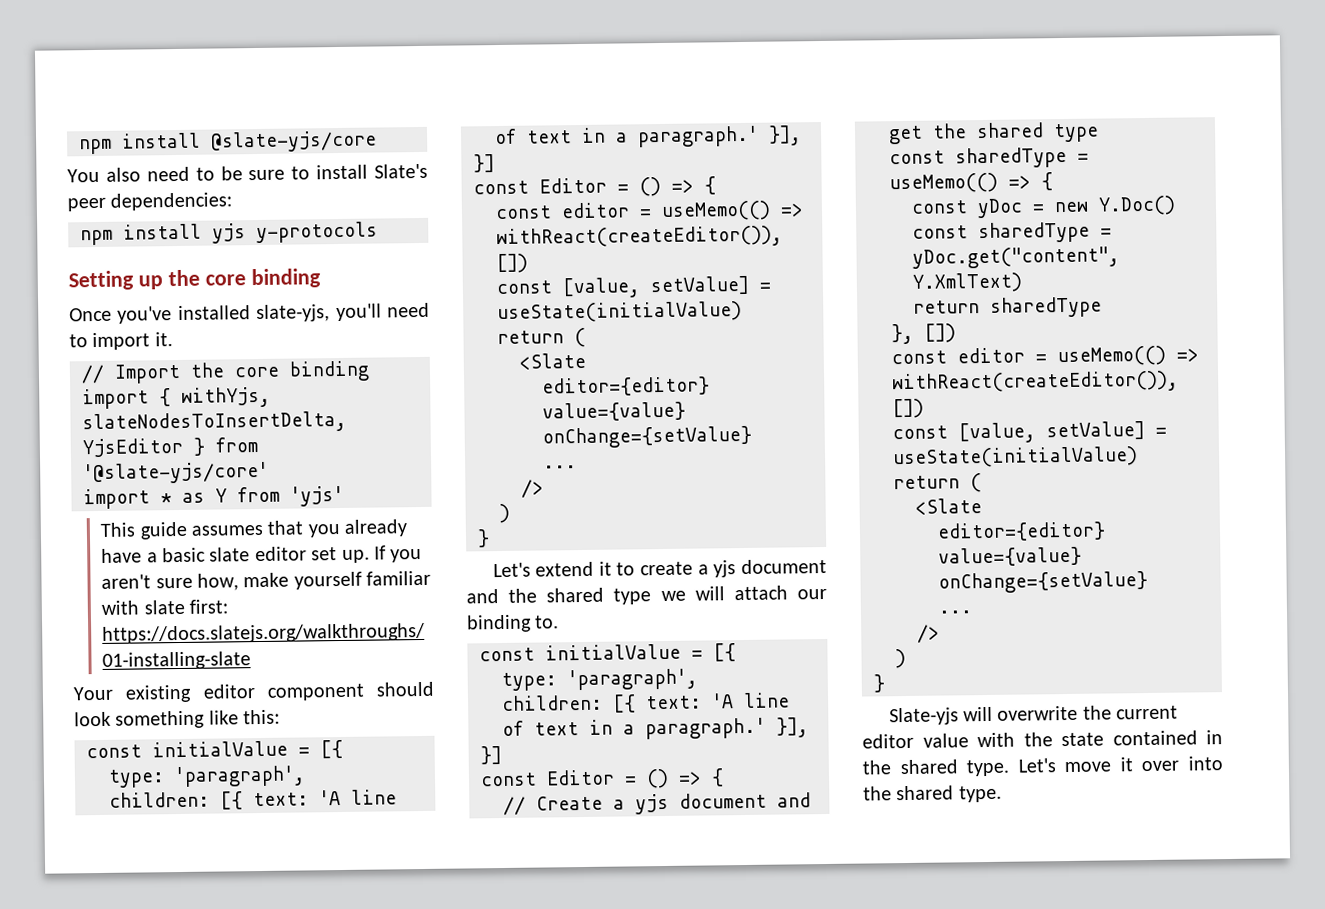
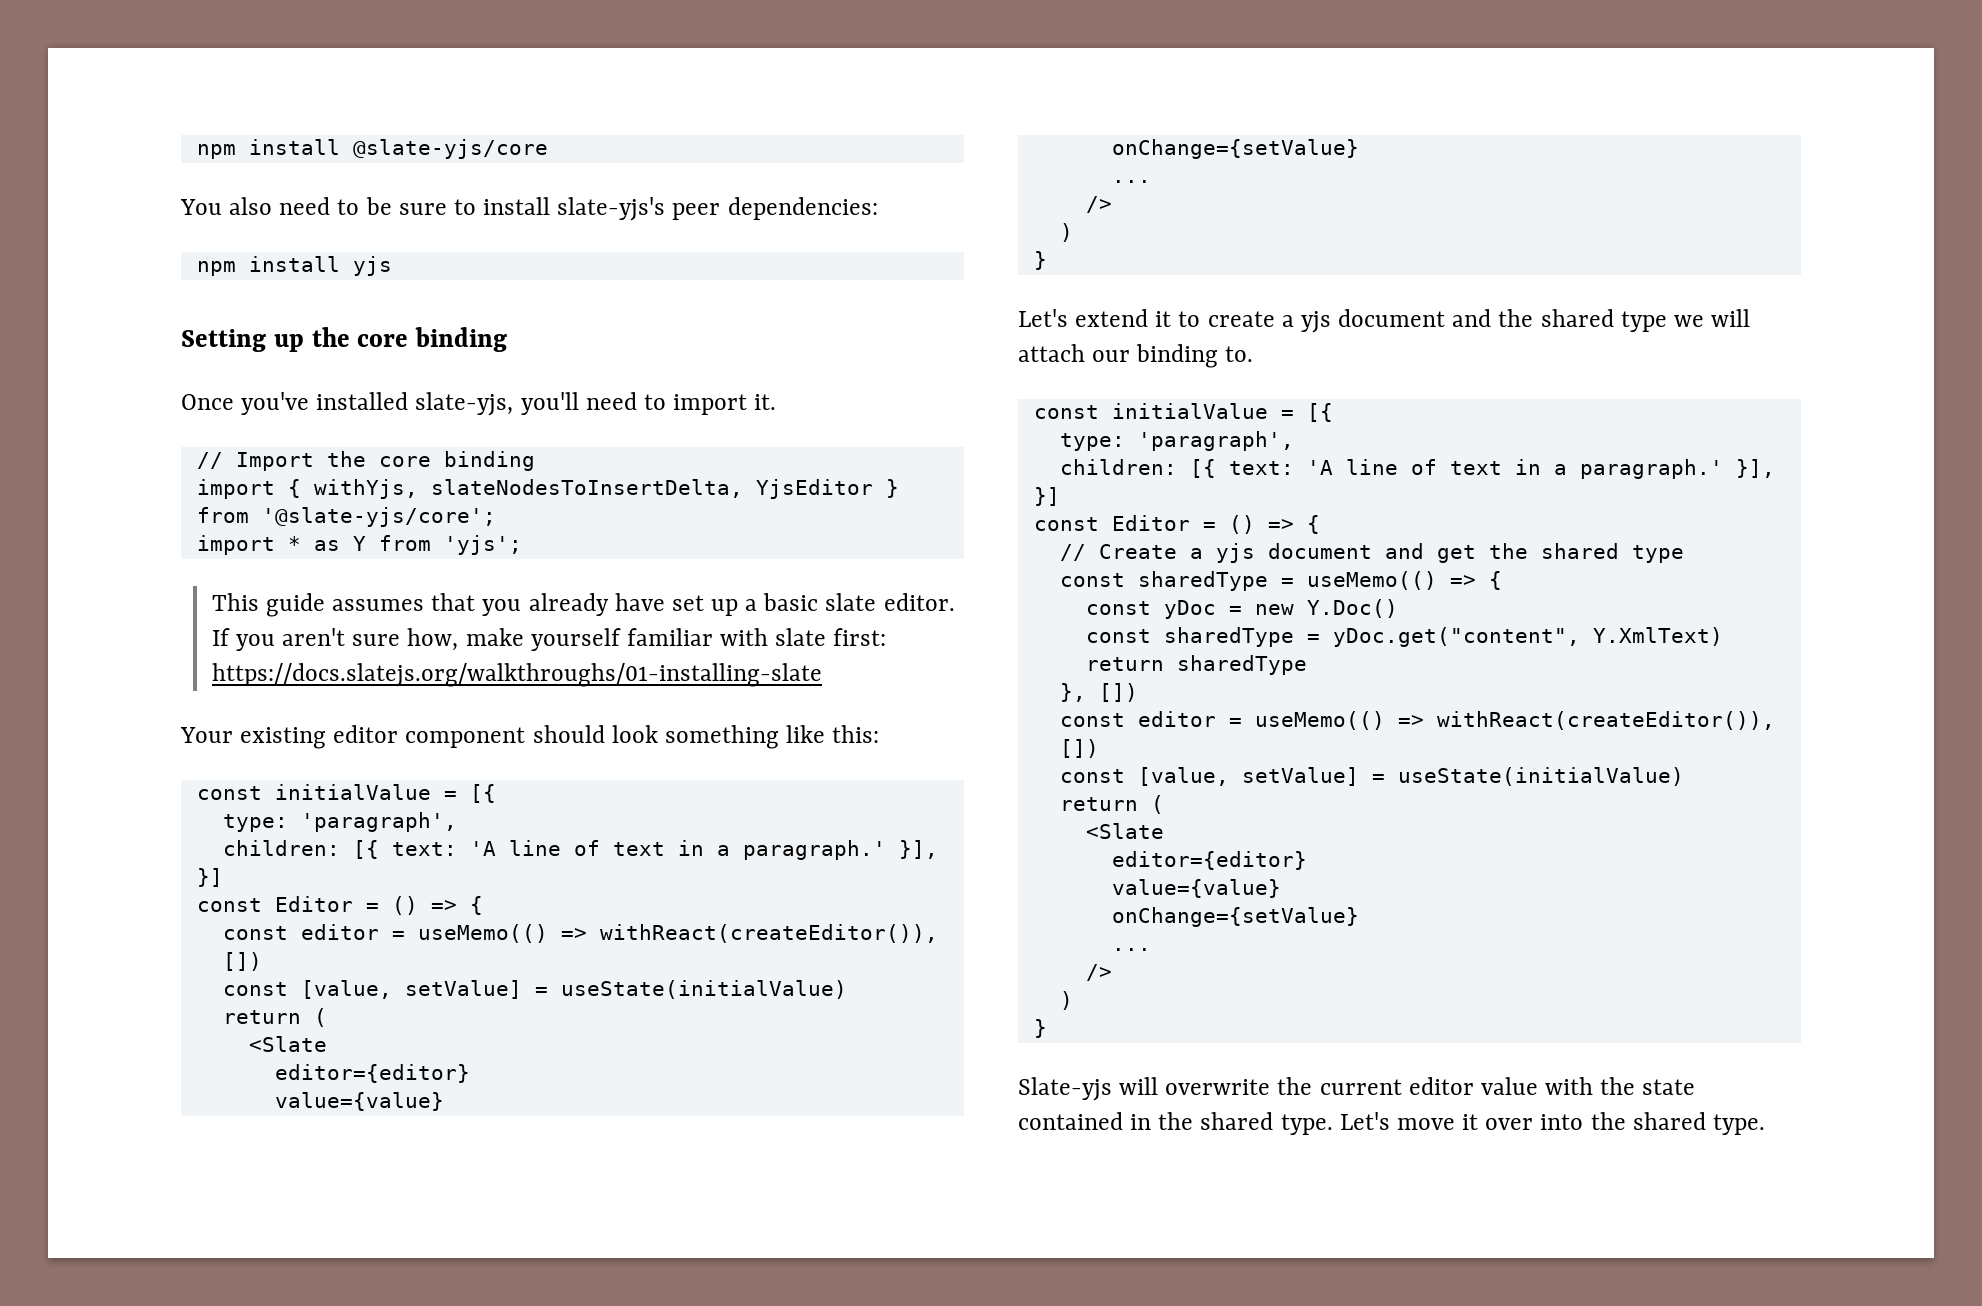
[374,163,428,179] Slate's -> [557,197,666,221] slate-yjs's
[256,221,378,244] y-protocols -> (392, 266) none
[83,461,269,485] '@slate-yjs/core' -> [261,507,496,527] '@slate-yjs/core';
[290,485,344,507] 'yjs' -> [443,535,522,555] 'yjs';
(143, 555) none -> [671,595,738,616] set up
[254,546,370,563] editor set up. -> [883,593,955,611] editor.

